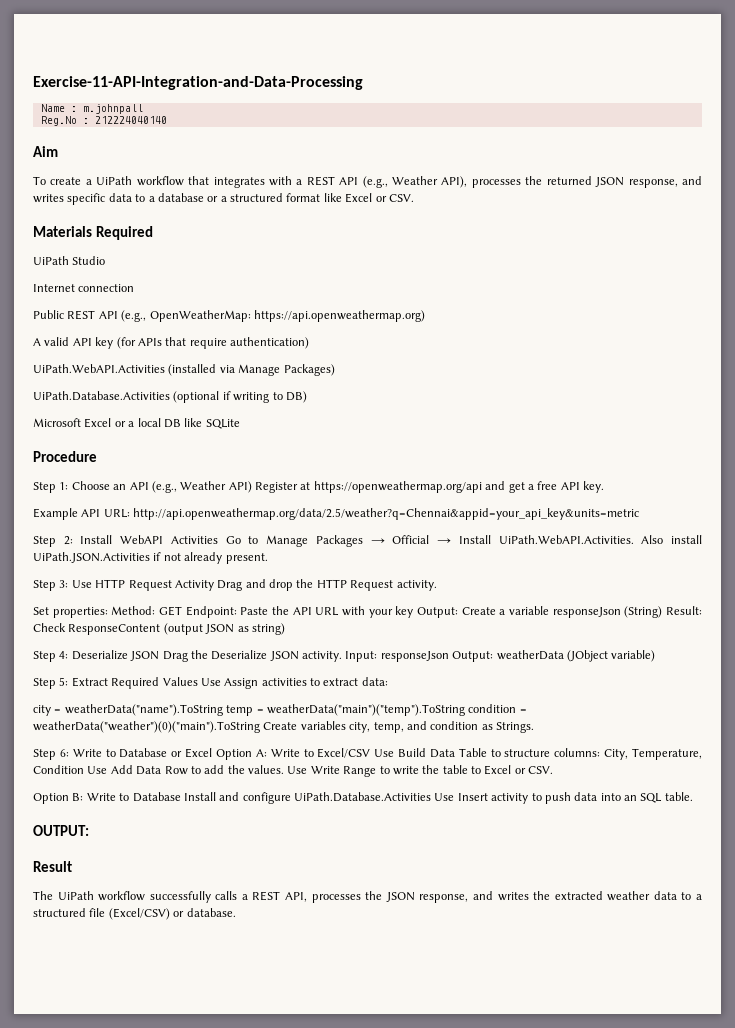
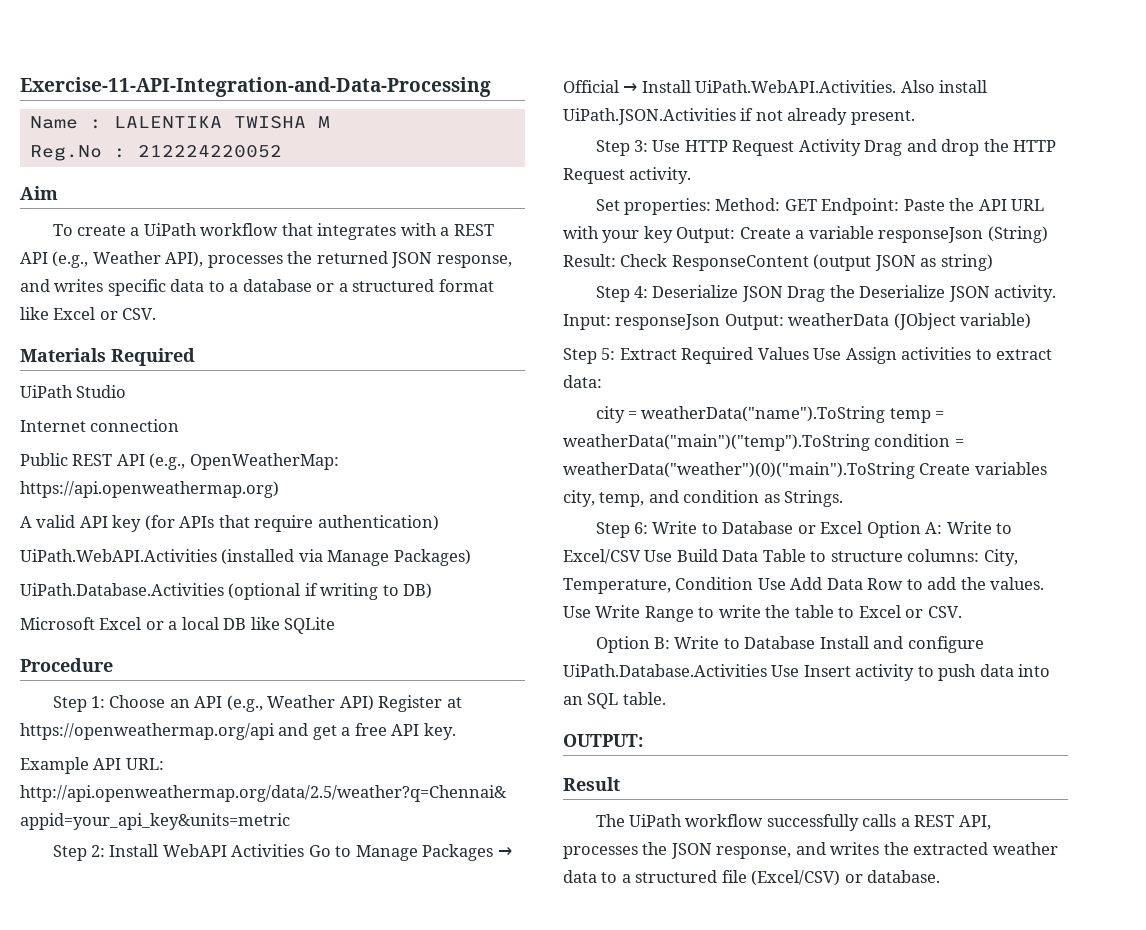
[82,104,143,114] m.johnpall -> [113,116,330,129] LALENTIKA TWISHA M
[94,116,167,124] 212224040140 -> [137,145,282,158] 212224220052

